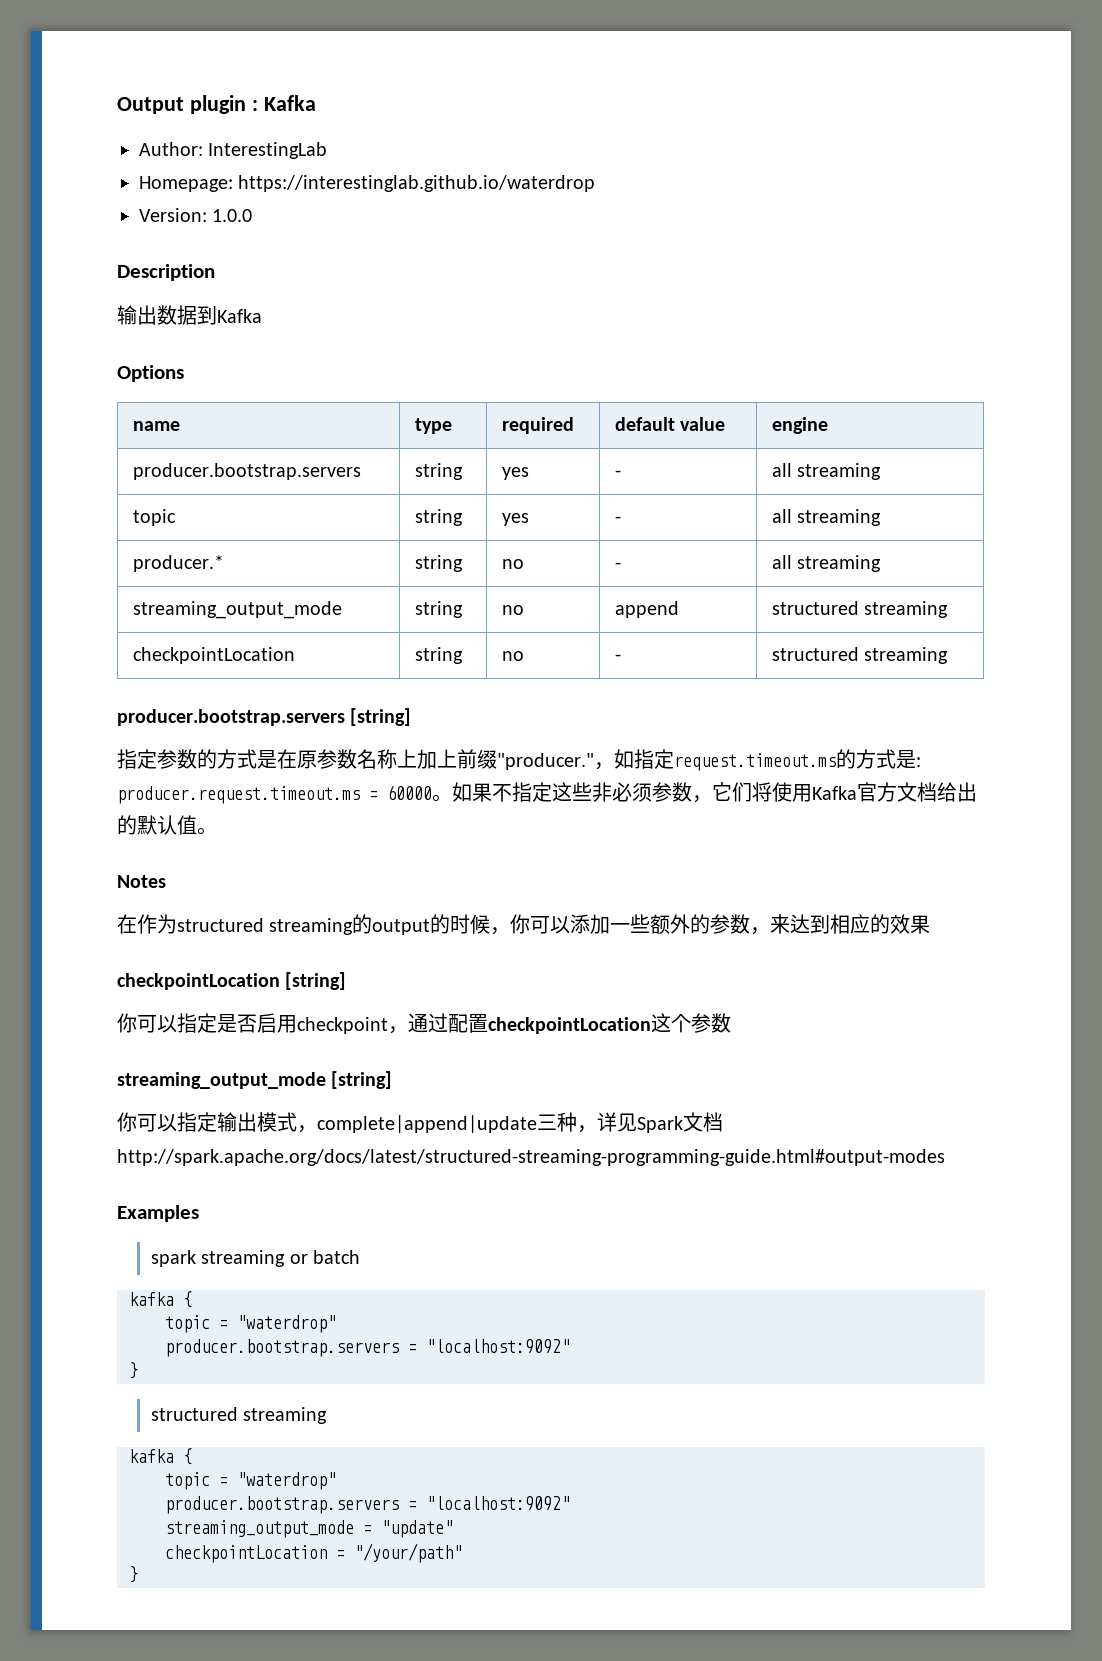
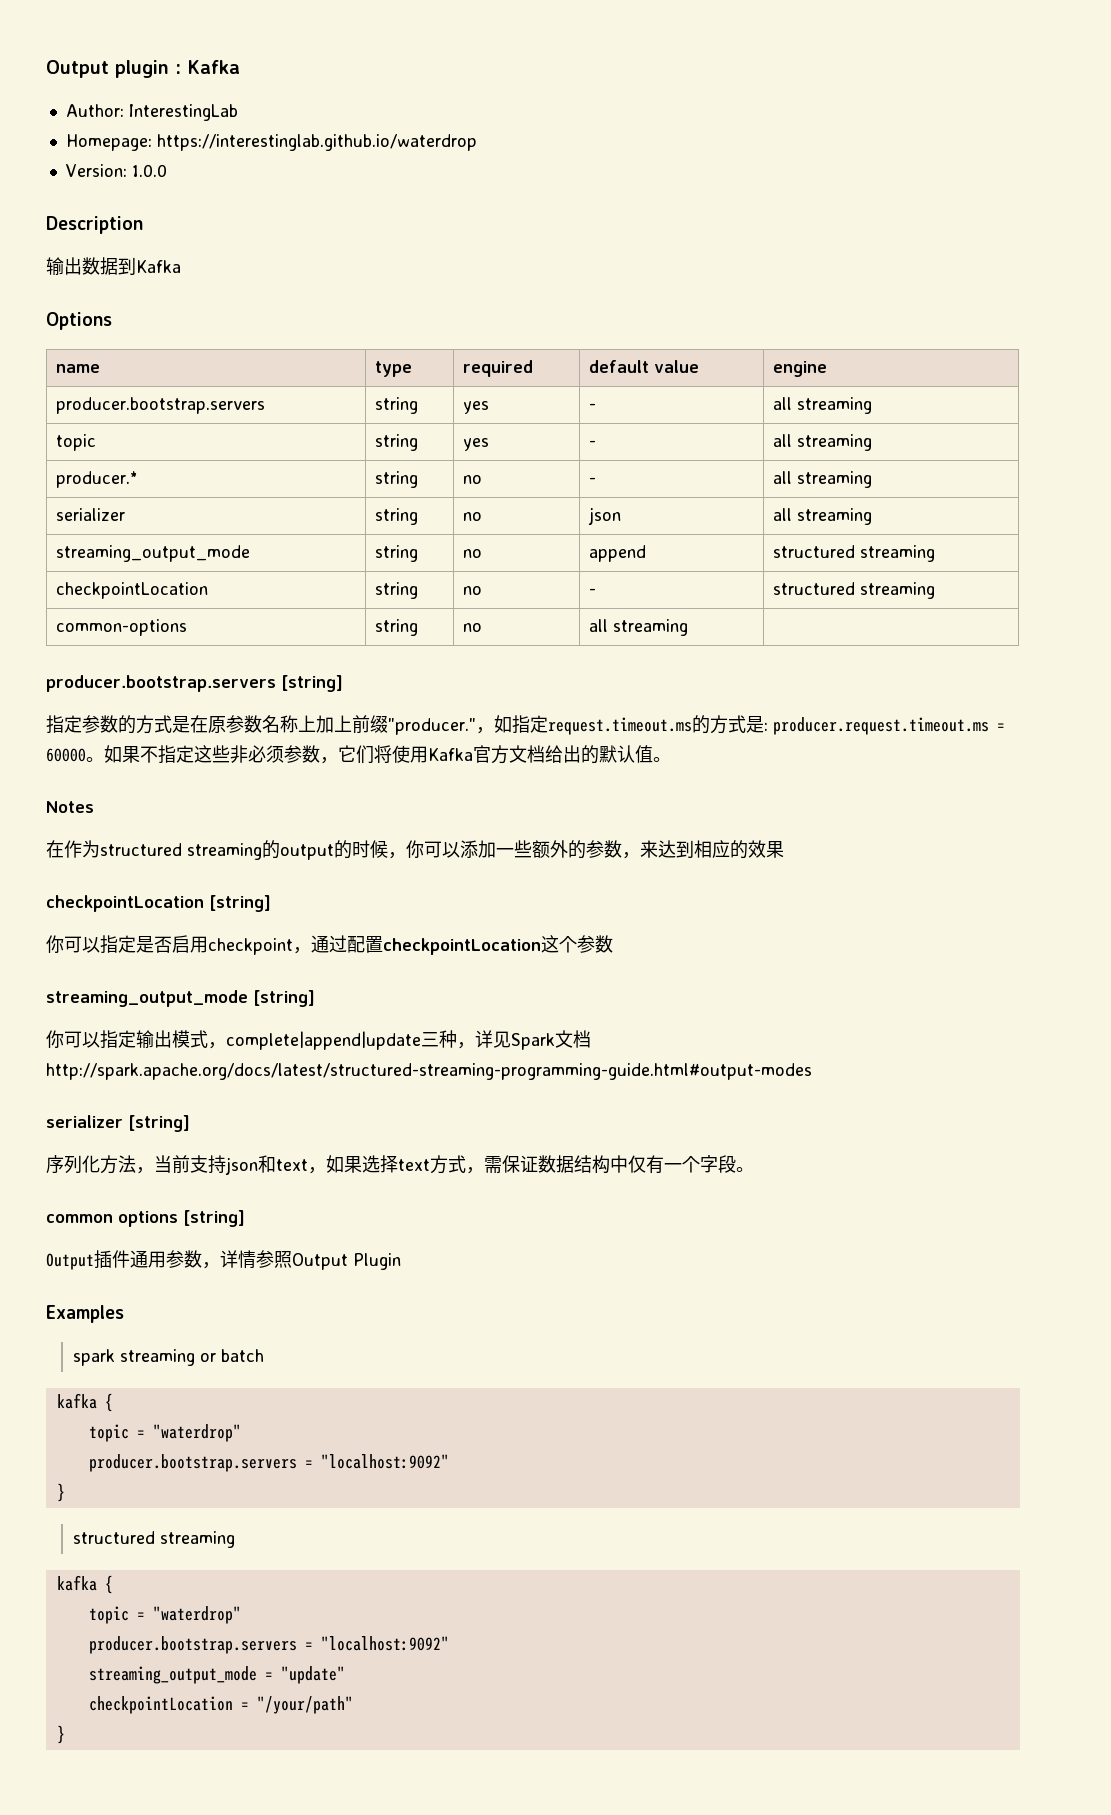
(882, 563) none -> [55,508,125,521] [374,508,418,525] [462,512,482,521] [587,507,621,525] [772,508,872,525] // serializer | string | no | json | all streaming
(949, 655) none -> [55,619,187,636] [374,619,418,636] [462,623,482,632] [588,619,688,636] // common-options | string | no | all streaming |
(945, 1157) none -> [46,1115,190,1132] [46,1155,754,1175] [46,1210,245,1227] [46,1250,401,1270] // serializer [string] // 序列化方法，当前支持json和text，如果选择text方式，需保证数据结构中仅有一个字段。 // common options [string] // Output插件通用参数，详情参照Output Plugin

